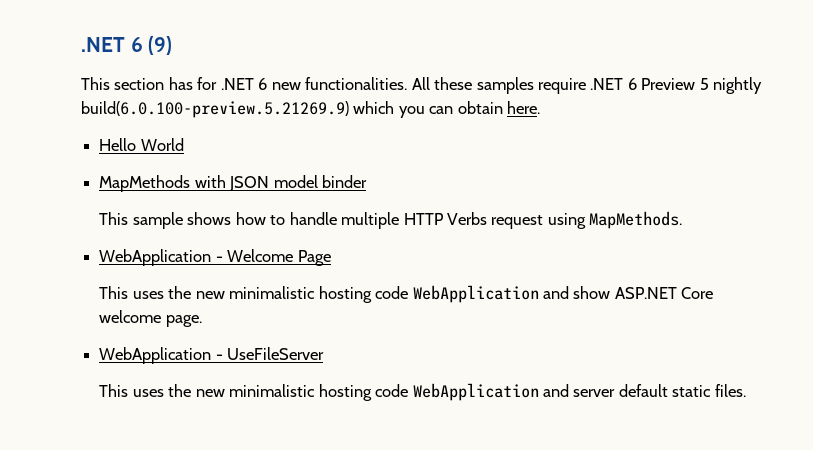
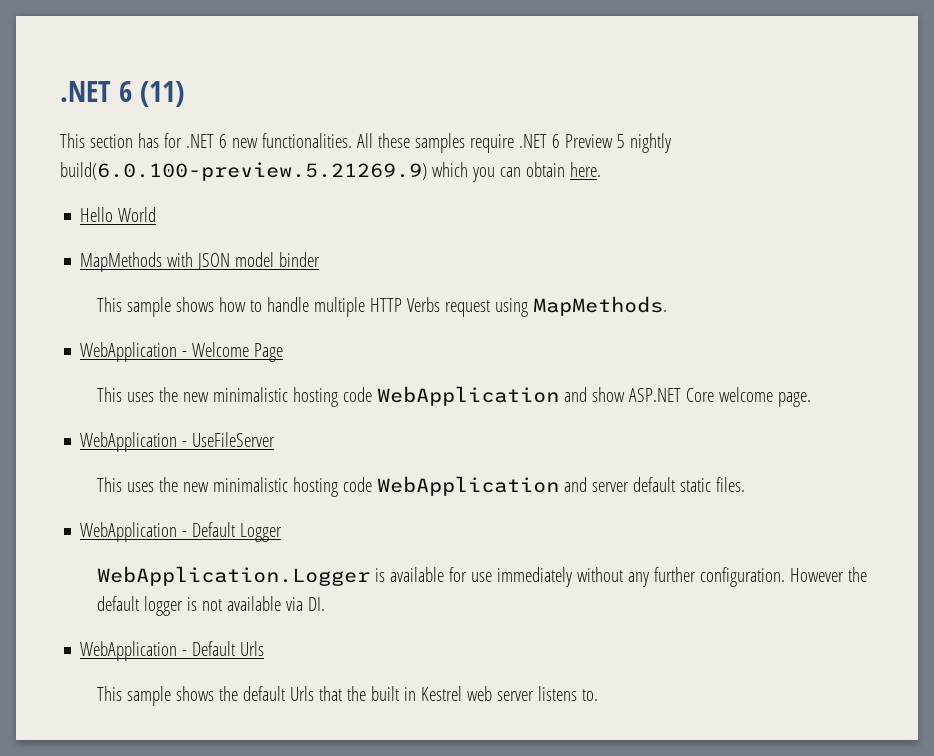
[81,36,173,55] .NET 6 (9) -> [60,81,184,107] .NET 6 (11)
(746, 390) none -> [80,522,283,542] [96,566,867,587] [96,596,325,616] [80,641,265,661] [96,686,598,706] // WebApplication - Default Logger // WebApplication.Logger is available for use immediately without any further configuration. However the default logger is not available via DI. // WebApplication - Default Urls // This sample shows the default Urls that the built in Kestrel web server listens to.

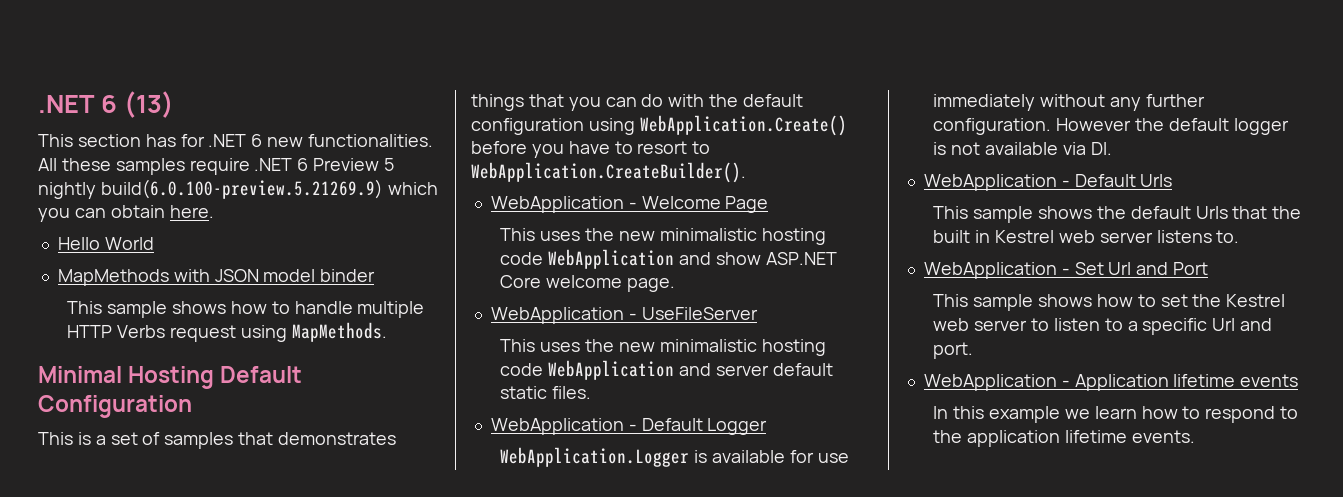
[60,81,184,107] .NET 6 (11) -> [38,91,174,118] .NET 6 (13)
(667, 306) none -> [38,366,303,389] [38,395,192,418] [38,432,397,449] [471,94,804,111] [471,115,847,136] [471,141,711,158] [471,162,746,183] // Minimal Hosting Default Configuration // This is a set of samples that demonstrates things that you can do with the default configuration using WebApplication.Create() before you have to resort to WebApplication.CreateBuilder().
(598, 695) none -> [923,262,1209,279] [933,294,1286,311] [933,318,1273,335] [933,342,974,359] [923,374,1299,391] [933,406,1299,423] [933,430,1195,447] // WebApplication - Set Url and Port // This sample shows how to set the Kestrel web server to listen to a specific Url and port. // WebApplication - Application lifetime events // In this example we learn how to respond to the application lifetime events.

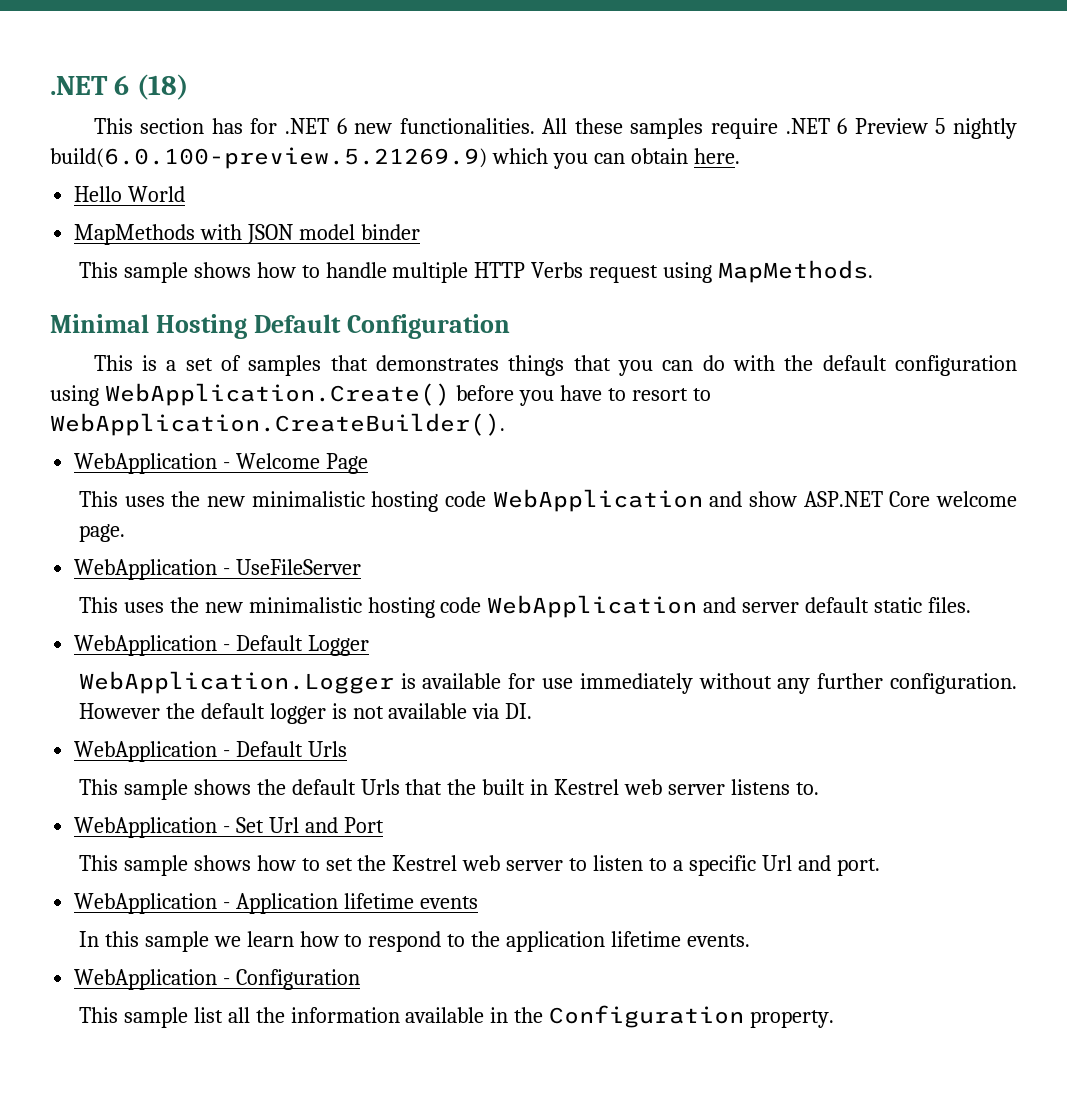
[38,91,174,118] .NET 6 (13) -> [50,74,188,100] .NET 6 (18)
[988,406,1060,423] example -> [144,931,209,952] sample
(1195, 436) none -> [74,969,361,990] [78,1005,835,1028] // WebApplication - Configuration // This sample list all the information available in the Configuration property.

